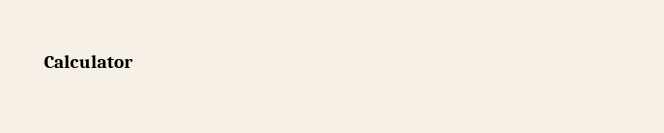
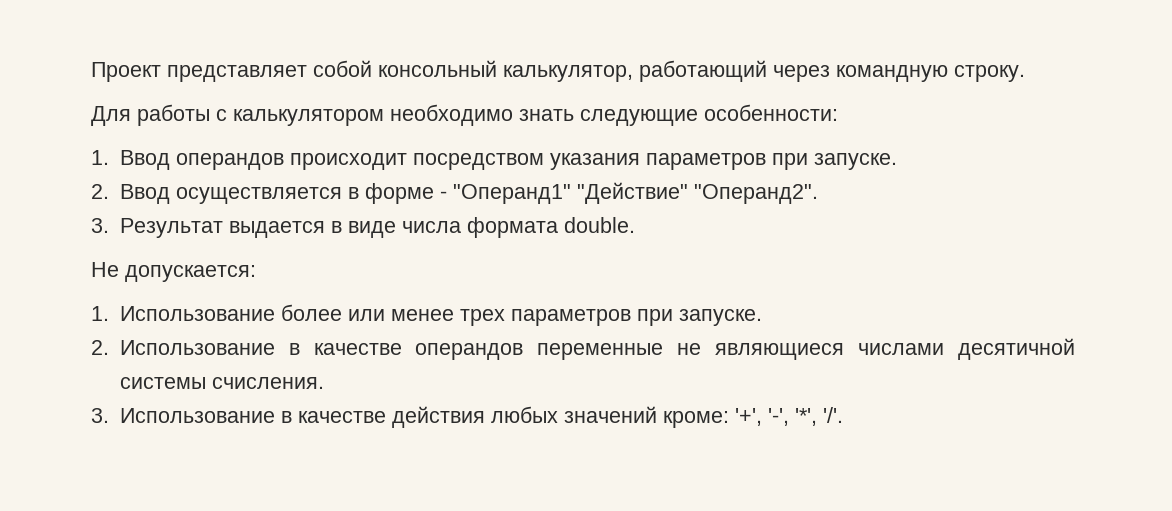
[44,55,133,68] Calculator -> [91,60,1025,82] [91,104,838,126] [91,150,897,170] [91,182,818,204] [91,217,635,238] [91,262,256,282] [91,304,762,326] [91,338,1075,360] [119,377,324,389] [91,406,843,428] Проект представляет собой консольный калькулятор, работающий через командную строку. // Для работы с калькулятором необходимо знать следующие особенности: // 1. Ввод операндов происходит посредством указания параметров при запуске. // 2. Ввод осуществляется в форме - "Операнд1" "Действие" "Операнд2". // 3. Результат выдается в виде числа формата double. // Не допускается: // 1. Использование более или менее трех параметров при запуске. // 2. Использование в качестве операндов переменные не являющиеся числами десятичной системы счисления. // 3. Использование в качестве действия любых значений кроме: '+', '-', '*', '/'.

